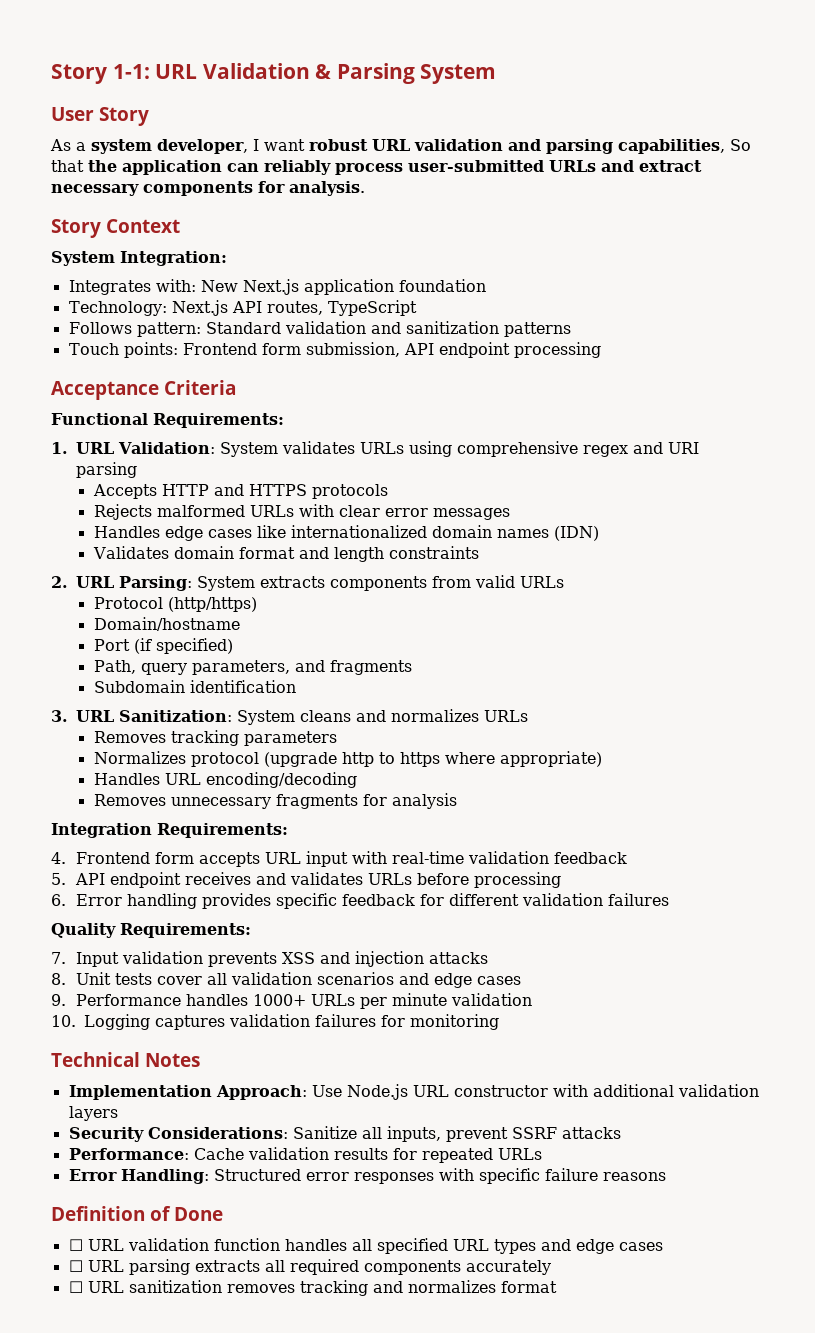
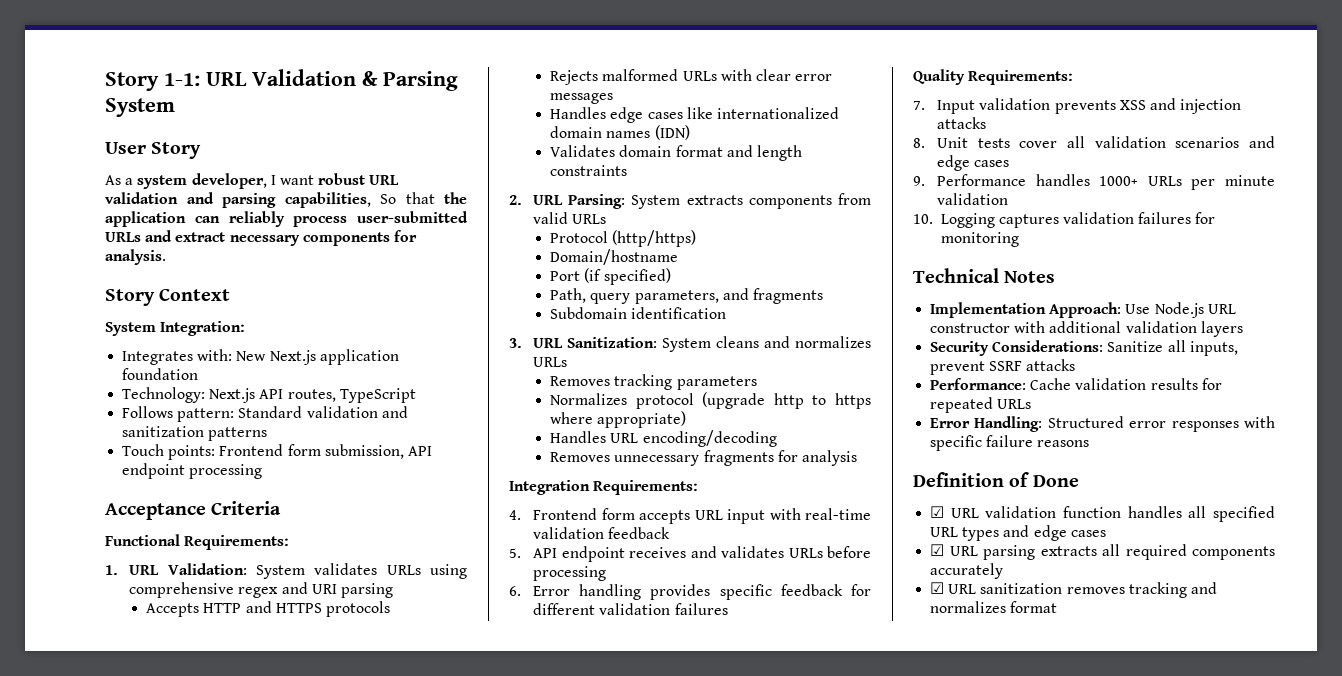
[68,1239,83,1251] ☐ -> [930,506,945,518] ☑
[68,1260,83,1272] ☐ -> [930,544,945,556] ☑
[68,1281,83,1293] ☐ -> [930,582,945,594] ☑

